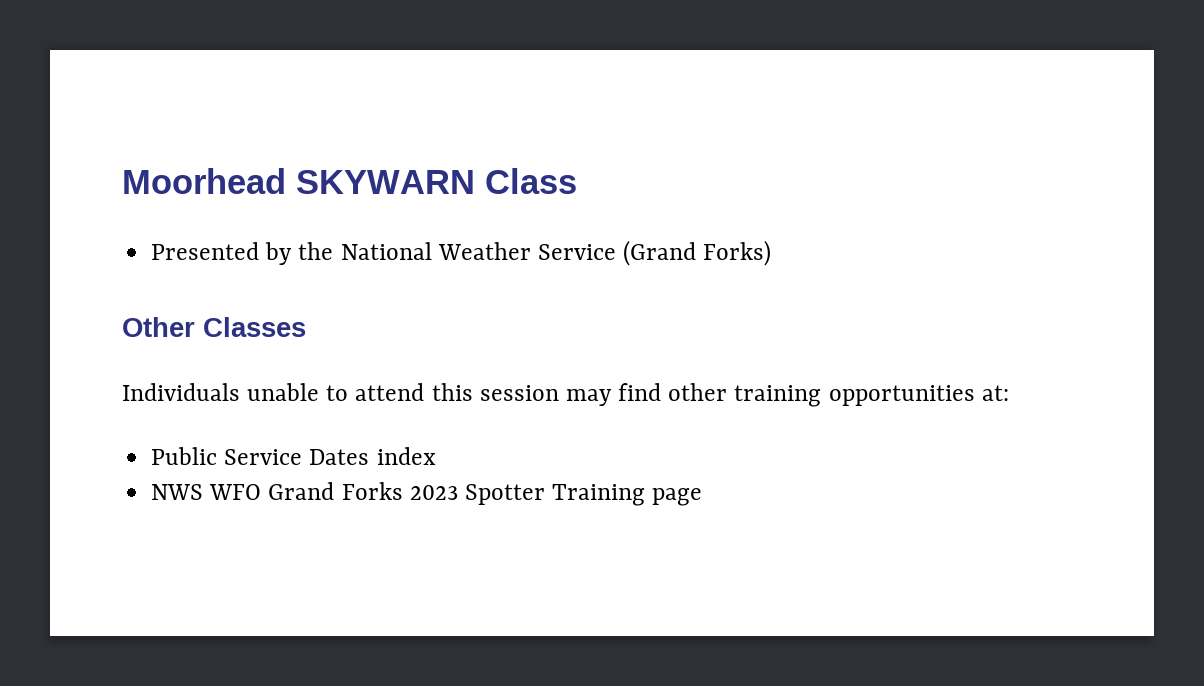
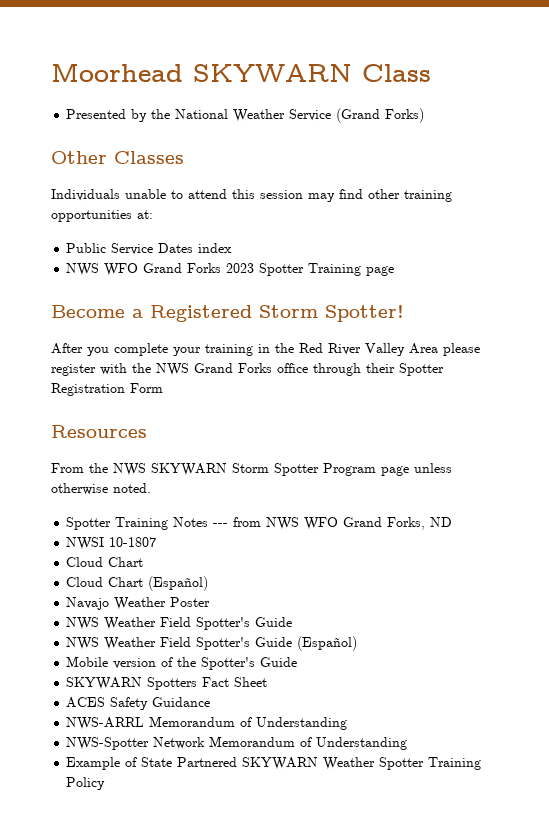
(703, 497) none -> [51,305,404,322] [51,343,480,356] [51,363,444,376] [51,383,163,396] [51,425,147,438] [51,463,452,476] [51,483,151,495] [66,517,453,530] [66,537,157,550] [66,557,144,567] [66,576,209,591] [66,597,211,610] [66,617,293,630] [66,636,358,651] [66,656,298,670] [66,677,268,690] [66,697,211,710] [66,716,348,730] [66,736,408,750] [66,757,482,770] [66,777,106,790] // Become a Registered Storm Spotter! // After you complete your training in the Red River Valley Area please register with the NWS Grand Forks office through their Spotter Registration Form // Resources // From the NWS SKYWARN Storm Spotter Program page unless otherwise noted. // Spotter Training Notes --- from NWS WFO Grand Forks, ND // NWSI 10-1807 // Cloud Chart // Cloud Chart (Español) // Navajo Weather Poster // NWS Weather Field Spotter's Guide // NWS Weather Field Spotter's Guide (Español) // Mobile version of the Spotter's Guide // SKYWARN Spotters Fact Sheet // ACES Safety Guidance // NWS-ARRL Memorandum of Understanding // NWS-Spotter Network Memorandum of Understanding // Example of State Partnered SKYWARN Weather Spotter Training Policy

